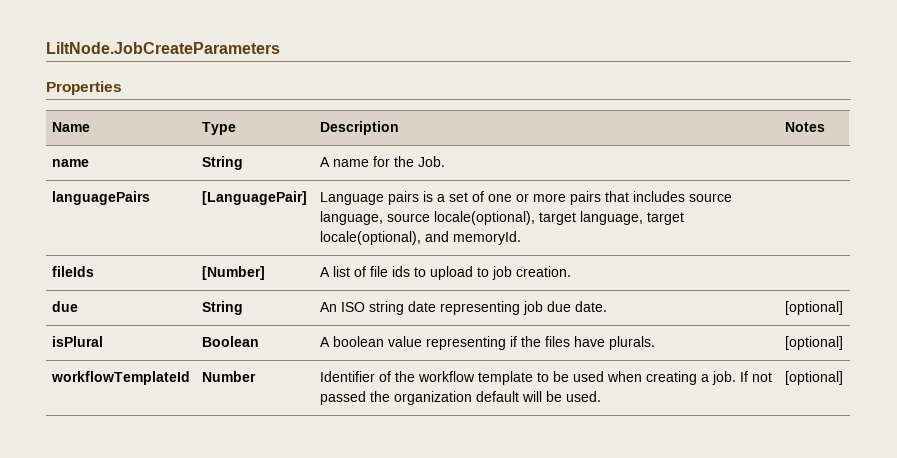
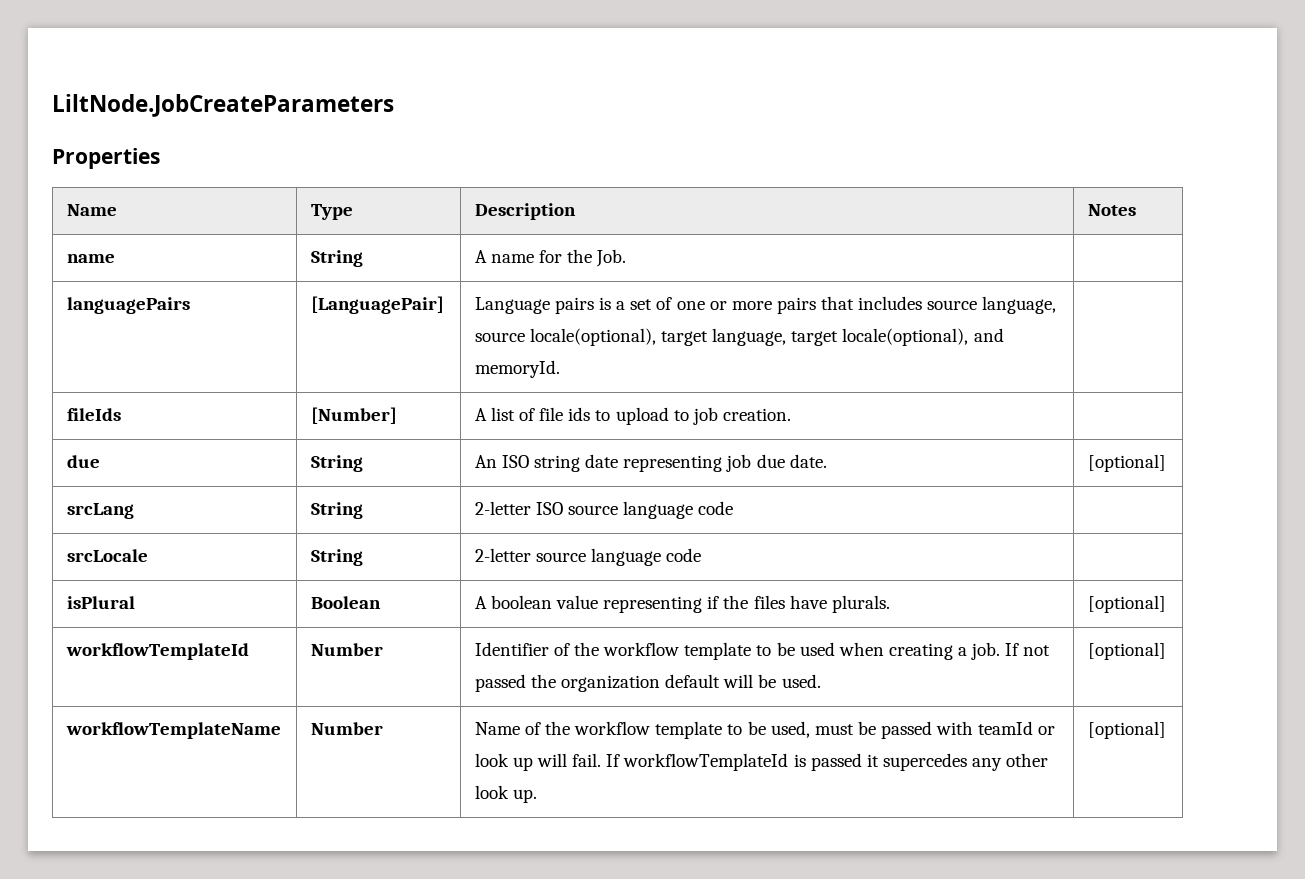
(843, 308) none -> [66,503,134,519] [310,502,363,519] [474,501,734,519] [66,549,148,562] [310,549,363,566] [474,548,702,566] // srcLang | String | 2-letter ISO source language code | // srcLocale | String | 2-letter source language code |
(843, 378) none -> [65,722,281,739] [310,722,383,735] [474,721,1056,739] [474,753,1049,771] [474,785,537,803] [1087,721,1166,739] // workflowTemplateName | Number | Name of the workflow template to be used, must be passed with teamId or look up will fail. If workflowTemplateId is passed it supercedes any other look up. | [optional]

